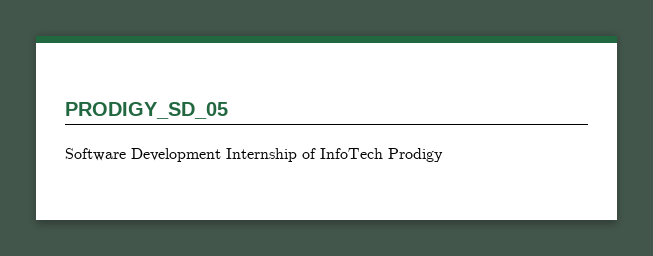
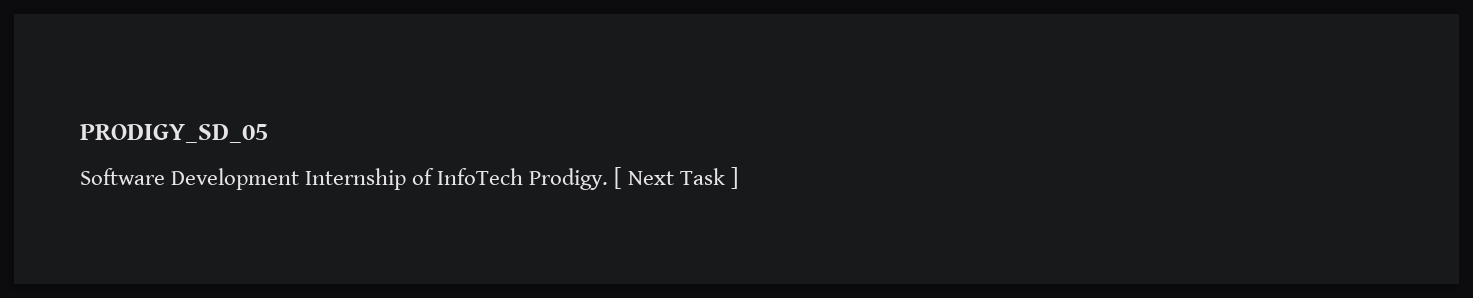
[388,148,443,162] Prodigy -> [529,167,738,190] Prodigy. [ Next Task ]

